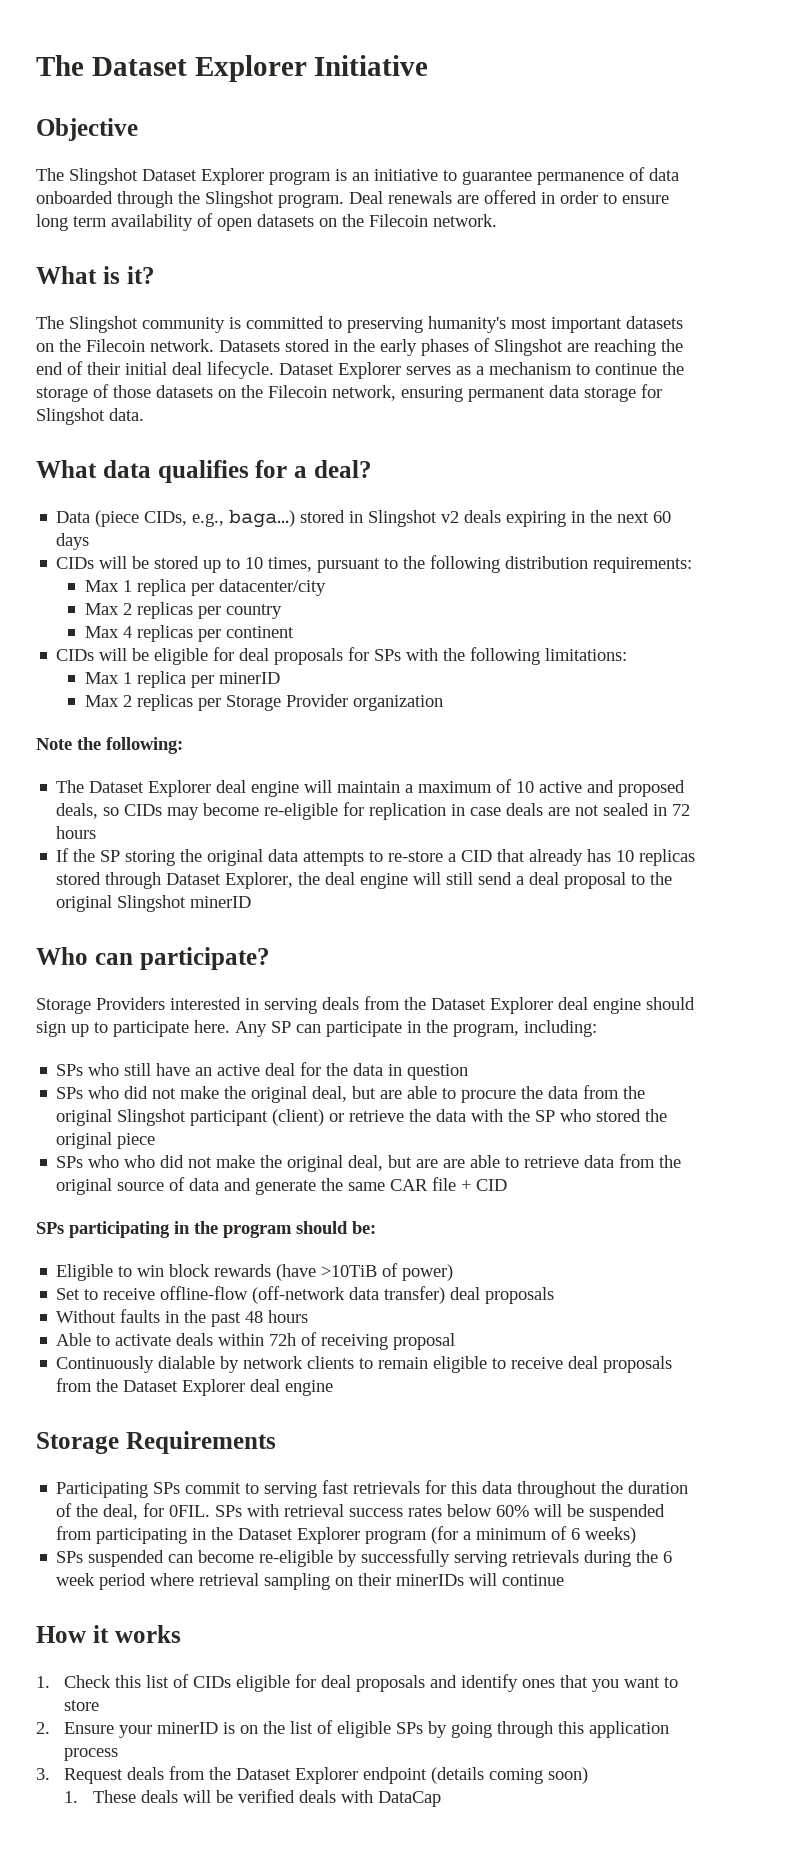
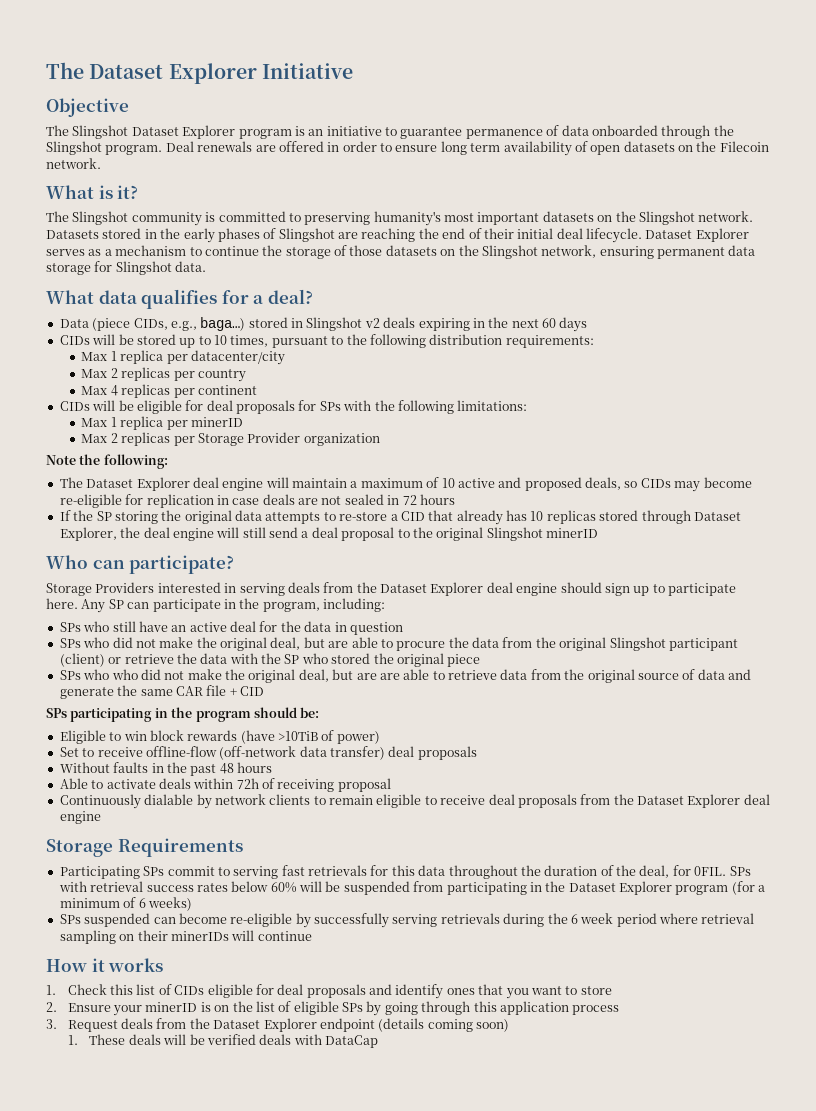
[86,339,145,352] Filecoin -> [638,211,695,225] Slingshot
[268,385,327,398] Filecoin -> [481,245,538,259] Slingshot

